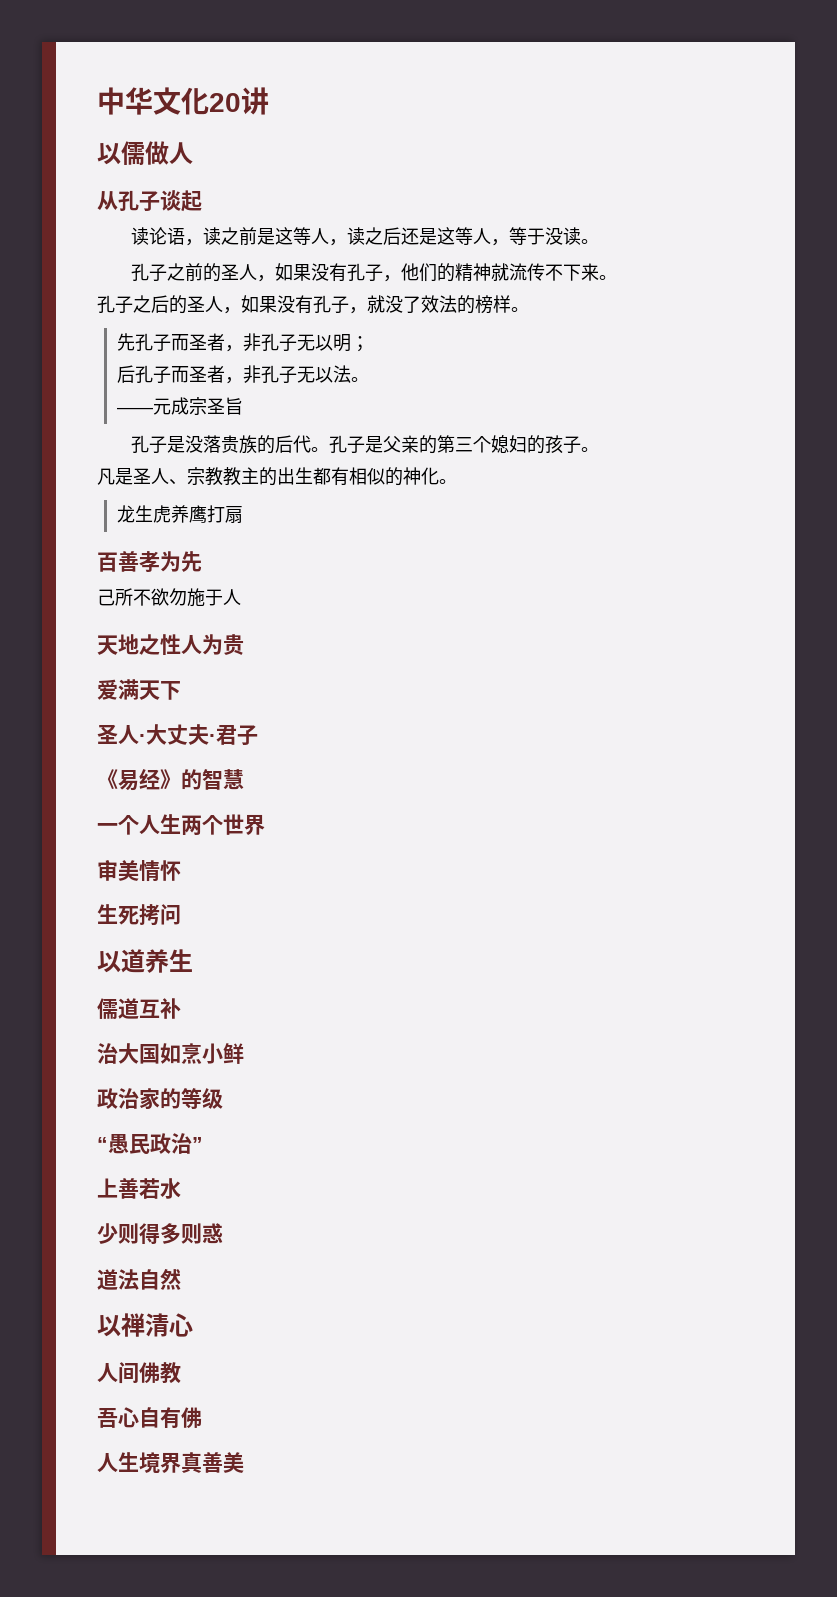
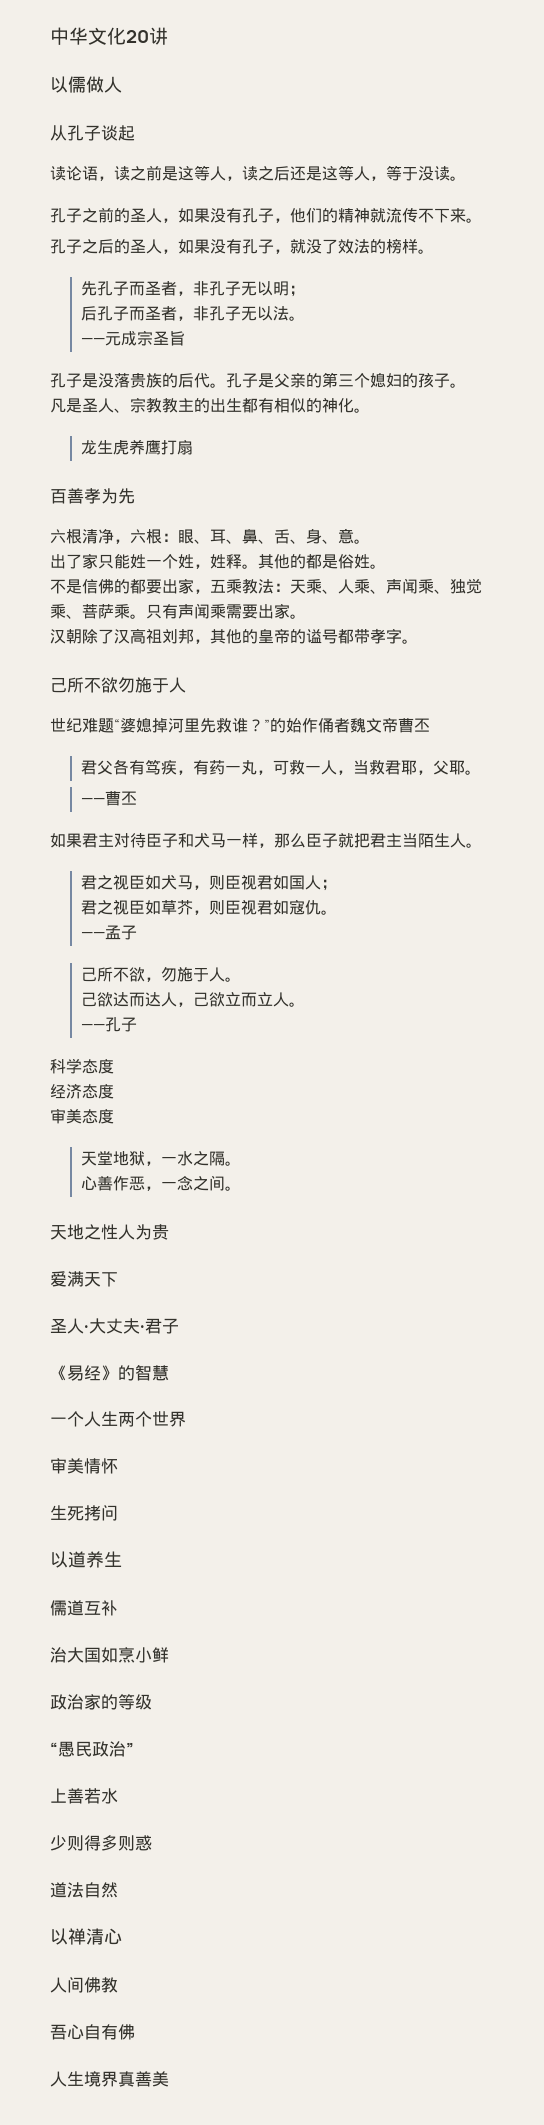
[97,588,241,607] 己所不欲勿施于人 -> [50,528,370,544] [50,553,386,569] [50,578,482,594] [50,603,306,619] [50,628,418,644] [50,677,186,693] [50,717,430,733] [80,759,481,775] [80,791,137,806] [50,833,482,848] [80,874,337,891] [80,899,337,915] [80,925,137,940] [80,967,241,982] [80,992,305,1007] [80,1017,137,1032] [50,1058,114,1074] [50,1084,114,1099] [50,1108,114,1124] [80,1151,241,1166] [80,1175,241,1191] 六根清净，六根：眼、耳、鼻、舌、身、意。 // 出了家只能姓一个姓，姓释。其他的都是俗姓。 // 不是信佛的都要出家，五乘教法：天乘、人乘、声闻乘、独觉乘、菩萨乘。只有声闻乘需要出家。 // 汉朝除了汉高祖刘邦，其他的皇帝的谥号都带孝字。 // 己所不欲勿施于人 // 世纪难题“婆媳掉河里先救谁？”的始作俑者魏文帝曹丕 // 君父各有笃疾，有药一丸，可救一人，当救君耶，父耶。 // ——曹丕 // 如果君主对待臣子和犬马一样，那么臣子就把君主当陌生人。 // 君之视臣如犬马，则臣视君如国人； // 君之视臣如草芥，则臣视君如寇仇。 // ——孟子 // 己所不欲，勿施于人。 // 己欲达而达人，己欲立而立人。 // ——孔子 // 科学态度 // 经济态度 // 审美态度 // 天堂地狱，一水之隔。 // 心善作恶，一念之间。

